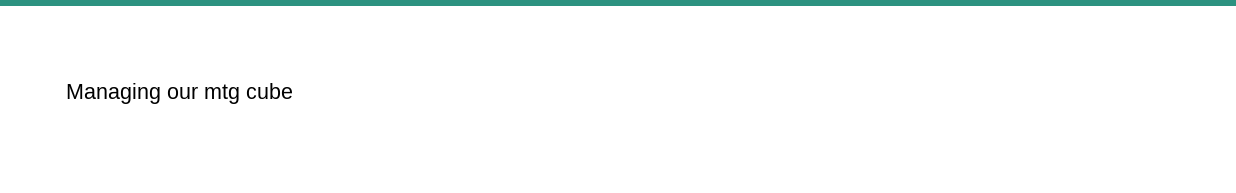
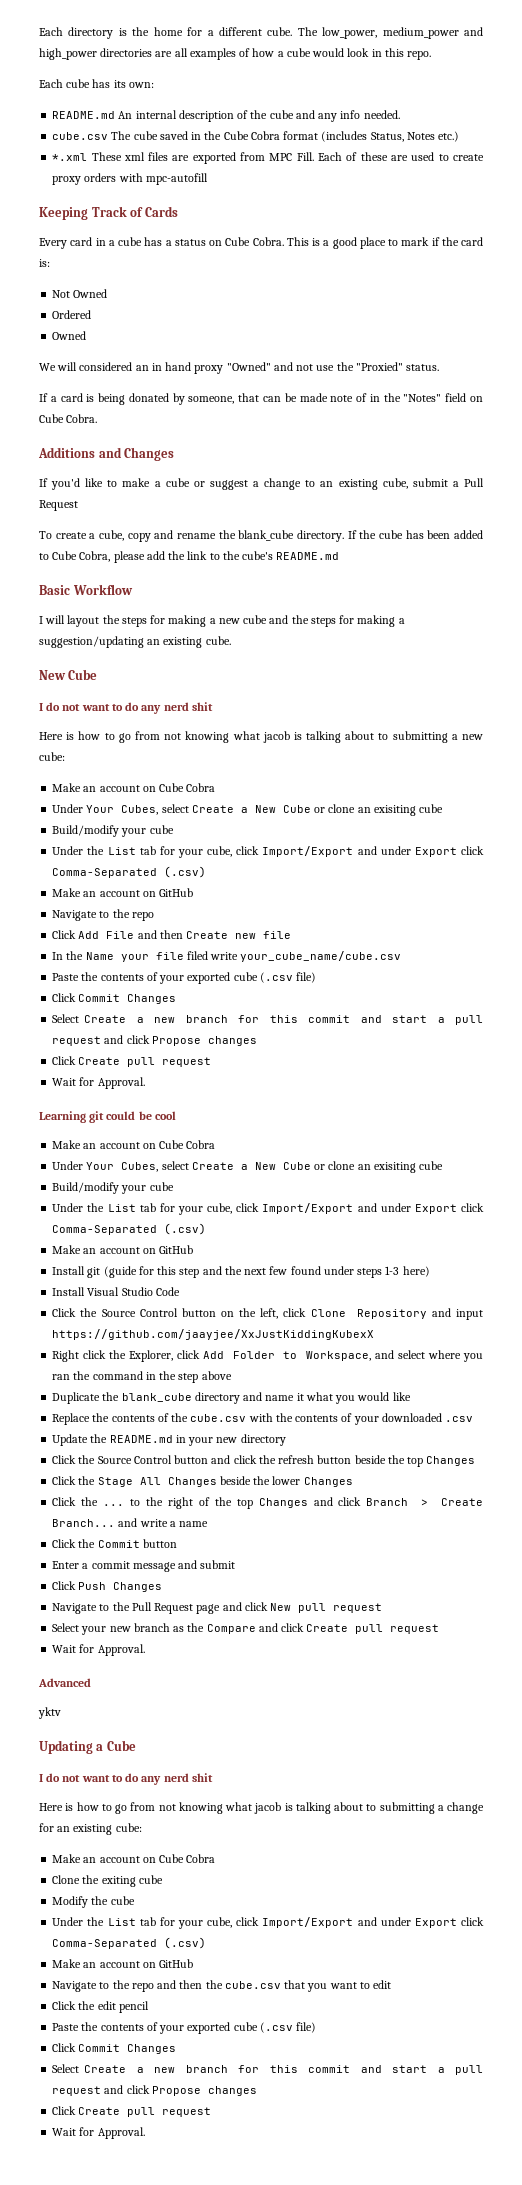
[66,83,293,104] Managing our mtg cube -> [39,27,484,39] [39,48,432,60] [39,79,154,88] [52,110,400,122] [52,131,460,142] [52,152,484,164] [52,173,208,185] [39,206,178,220] [39,237,483,249] [39,259,50,267] [52,289,108,298] [52,310,92,319] [52,331,87,340] [39,362,440,374] [39,393,483,405] [39,414,98,423] [38,447,175,461] [39,478,485,490] [39,500,78,511] [39,530,484,542] [39,551,340,563] [39,584,133,595] [39,615,405,627] [39,636,231,648] [39,669,98,680] [39,702,213,714] [39,731,483,743] [39,752,65,761] [52,783,216,792] [52,804,444,816] [52,825,174,837] [52,846,484,858] [52,866,207,878] [52,888,194,897] [52,909,154,921] [52,930,292,939] [52,951,402,962] [52,972,317,984] [52,993,177,1004] [52,1014,484,1025] [52,1035,257,1046] [52,1056,212,1067] [52,1077,145,1089] [39,1111,176,1123] [52,1140,216,1149] [52,1161,444,1173] [52,1182,174,1194] [52,1203,484,1215] [52,1223,207,1235] [52,1245,194,1254] [52,1266,430,1278] [52,1287,180,1296] [52,1308,483,1320] [52,1329,375,1340] [52,1350,484,1362] [52,1371,232,1383] [52,1392,411,1404] [52,1413,474,1425] [52,1434,286,1446] [52,1455,476,1467] [52,1476,353,1487] [52,1497,483,1509] [52,1518,209,1527] [52,1539,177,1548] [52,1560,236,1572] [52,1581,163,1592] [52,1602,383,1614] [52,1623,440,1635] [52,1644,145,1656] [38,1678,91,1687] [38,1707,61,1719] [39,1740,136,1754] [39,1773,213,1785] [39,1802,484,1814] [39,1823,142,1835] [52,1854,216,1863] [52,1875,163,1887] [52,1896,135,1908] [52,1917,484,1929] [52,1937,207,1949] [52,1959,194,1968] [52,1980,392,1992] [52,2001,149,2013] [52,2022,317,2034] [52,2043,177,2054] [52,2064,484,2075] [52,2085,257,2096] [52,2106,212,2117] [52,2127,145,2139] Each directory is the home for a different cube. The low_power, medium_power and high_power directories are all examples of how a cube would look in this repo. // Each cube has its own: // README.md An internal description of the cube and any info needed. // cube.csv The cube saved in the Cube Cobra format (includes Status, Notes etc.) // *.xml These xml files are exported from MPC Fill. Each of these are used to create proxy orders with mpc-autofill // Keeping Track of Cards // Every card in a cube has a status on Cube Cobra. This is a good place to mark if the card is: // Not Owned // Ordered // Owned // We will considered an in hand proxy "Owned" and not use the "Proxied" status. // If a card is being donated by someone, that can be made note of in the "Notes" field on Cube Cobra. // Additions and Changes // If you'd like to make a cube or suggest a change to an existing cube, submit a Pull Request // To create a cube, copy and rename the blank_cube directory. If the cube has been added to Cube Cobra, please add the link to the cube's README.md // Basic Workflow // I will layout the steps for making a new cube and the steps for making a suggestion/updating an existing cube. // New Cube // I do not want to do any nerd shit // Here is how to go from not knowing what jacob is talking about to submitting a new cube: // Make an account on Cube Cobra // Under Your Cubes, select Create a New Cube or clone an exisiting cube // Build/modify your cube // Under the List tab for your cube, click Import/Export and under Export click Comma-Separated (.csv) // Make an account on GitHub // Navigate to the repo // Click Add File and then Create new file // In the Name your file filed write your_cube_name/cube.csv // Paste the contents of your exported cube (.csv file) // Click Commit Changes // Select Create a new branch for this commit and start a pull request and click Propose changes // Click Create pull request // Wait for Approval. // Learning git could be cool // Make an account on Cube Cobra // Under Your Cubes, select Create a New Cube or clone an exisiting cube // Build/modify your cube // Under the List tab for your cube, click Import/Export and under Export click Comma-Separated (.csv) // Make an account on GitHub // Install git (guide for this step and the next few found under steps 1-3 here) // Install Visual Studio Code // Click the Source Control button on the left, click Clone Repository and input https://github.com/jaayjee/XxJustKiddingKubexX // Right click the Explorer, click Add Folder to Workspace, and select where you ran the command in the step above // Duplicate the blank_cube directory and name it what you would like // Replace the contents of the cube.csv with the contents of your downloaded .csv // Update the README.md in your new directory // Click the Source Control button and click the refresh button beside the top Changes // Click the Stage All Changes beside the lower Changes // Click the ... to the right of the top Changes and click Branch > Create Branch... and write a name // Click the Commit button // Enter a commit message and submit // Click Push Changes // Navigate to the Pull Request page and click New pull request // Select your new branch as the Compare and click Create pull request // Wait for Approval. // Advanced // yktv // Updating a Cube // I do not want to do any nerd shit // Here is how to go from not knowing what jacob is talking about to submitting a change for an existing cube: // Make an account on Cube Cobra // Clone the exiting cube // Modify the cube // Under the List tab for your cube, click Import/Export and under Export click Comma-Separated (.csv) // Make an account on GitHub // Navigate to the repo and then the cube.csv that you want to edit // Click the edit pencil // Paste the contents of your exported cube (.csv file) // Click Commit Changes // Select Create a new branch for this commit and start a pull request and click Propose changes // Click Create pull request // Wait for Approval.

